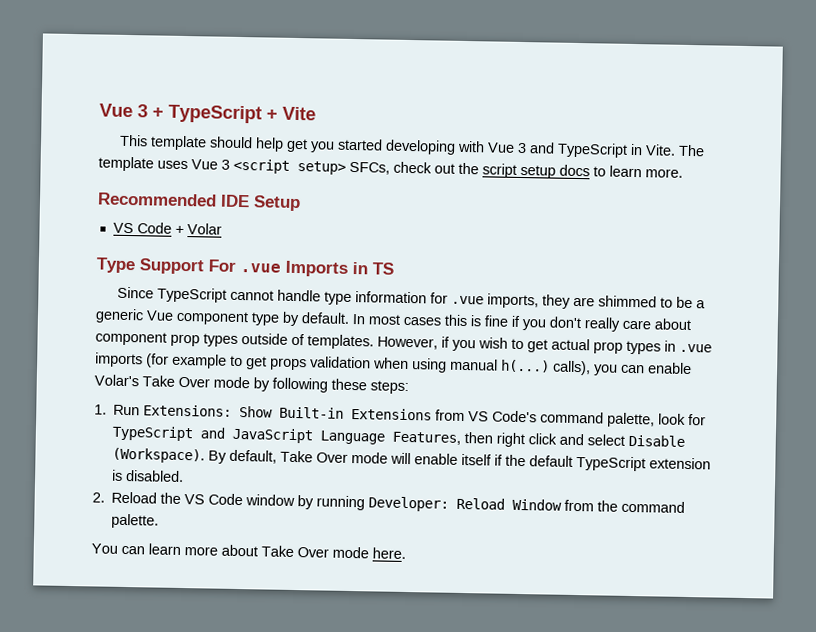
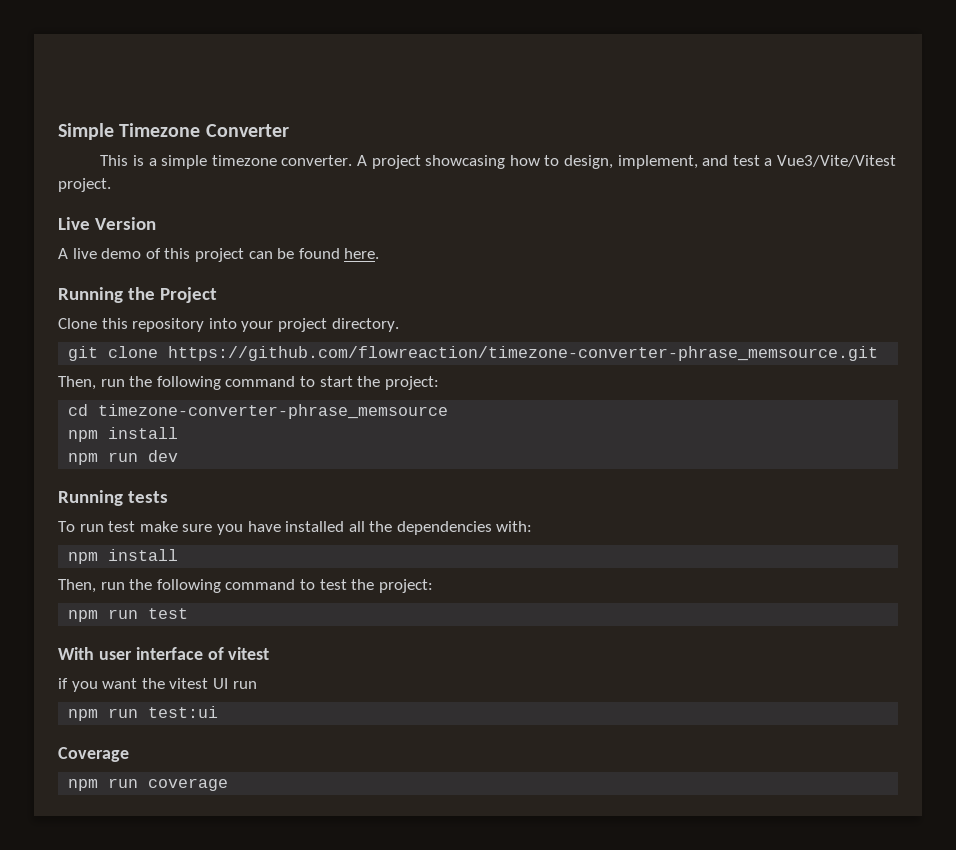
[99,103,316,124] [119,134,706,158] [98,156,683,179] [97,192,301,212] [112,222,222,235] [96,257,394,277] [117,286,707,309] [95,308,691,332] [95,331,712,355] [95,352,692,376] [94,374,409,395] [94,404,707,428] [112,425,686,448] [112,447,712,472] [112,469,185,483] [92,491,686,513] [111,513,160,529] [91,543,406,559] Vue 3 + TypeScript + Vite // This template should help get you started developing with Vue 3 and TypeScript in Vite. The template uses Vue 3 <script setup> SFCs, check out the script setup docs to learn more. // Recommended IDE Setup // VS Code + Volar // Type Support For .vue Imports in TS // Since TypeScript cannot handle type information for .vue imports, they are shimmed to be a generic Vue component type by default. In most cases this is fine if you don't really care about component prop types outside of templates. However, if you wish to get actual prop types in .vue imports (for example to get props validation when using manual h(...) calls), you can enable Volar's Take Over mode by following these steps: // 1. Run Extensions: Show Built-in Extensions from VS Code's command palette, look for TypeScript and JavaScript Language Features, then right click and select Disable (Workspace). By default, Take Over mode will enable itself if the default TypeScript extension is disabled. // 2. Reload the VS Code window by running Developer: Reload Window from the command palette. // You can learn more about Take Over mode here. -> [58,123,289,140] [100,155,896,169] [58,178,111,192] [58,217,156,230] [58,248,380,262] [58,287,217,303] [58,318,399,332] [68,346,879,361] [58,376,439,390] [68,404,449,419] [68,427,179,442] [68,450,179,465] [58,490,168,506] [58,521,533,535] [68,549,179,564] [58,579,433,593] [68,608,189,622] [58,647,270,660] [58,678,257,692] [68,706,219,721] [58,747,129,762] [68,778,229,791] Simple Timezone Converter // This is a simple timezone converter. A project showcasing how to design, implement, and test a Vue3/Vite/Vitest project. // Live Version // A live demo of this project can be found here. // Running the Project // Clone this repository into your project directory. // git clone https://github.com/flowreaction/timezone-converter-phrase_memsource.git // Then, run the following command to start the project: // cd timezone-converter-phrase_memsource // npm install // npm run dev // Running tests // To run test make sure you have installed all the dependencies with: // npm install // Then, run the following command to test the project: // npm run test // With user interface of vitest // if you want the vitest UI run // npm run test:ui // Coverage // npm run coverage

